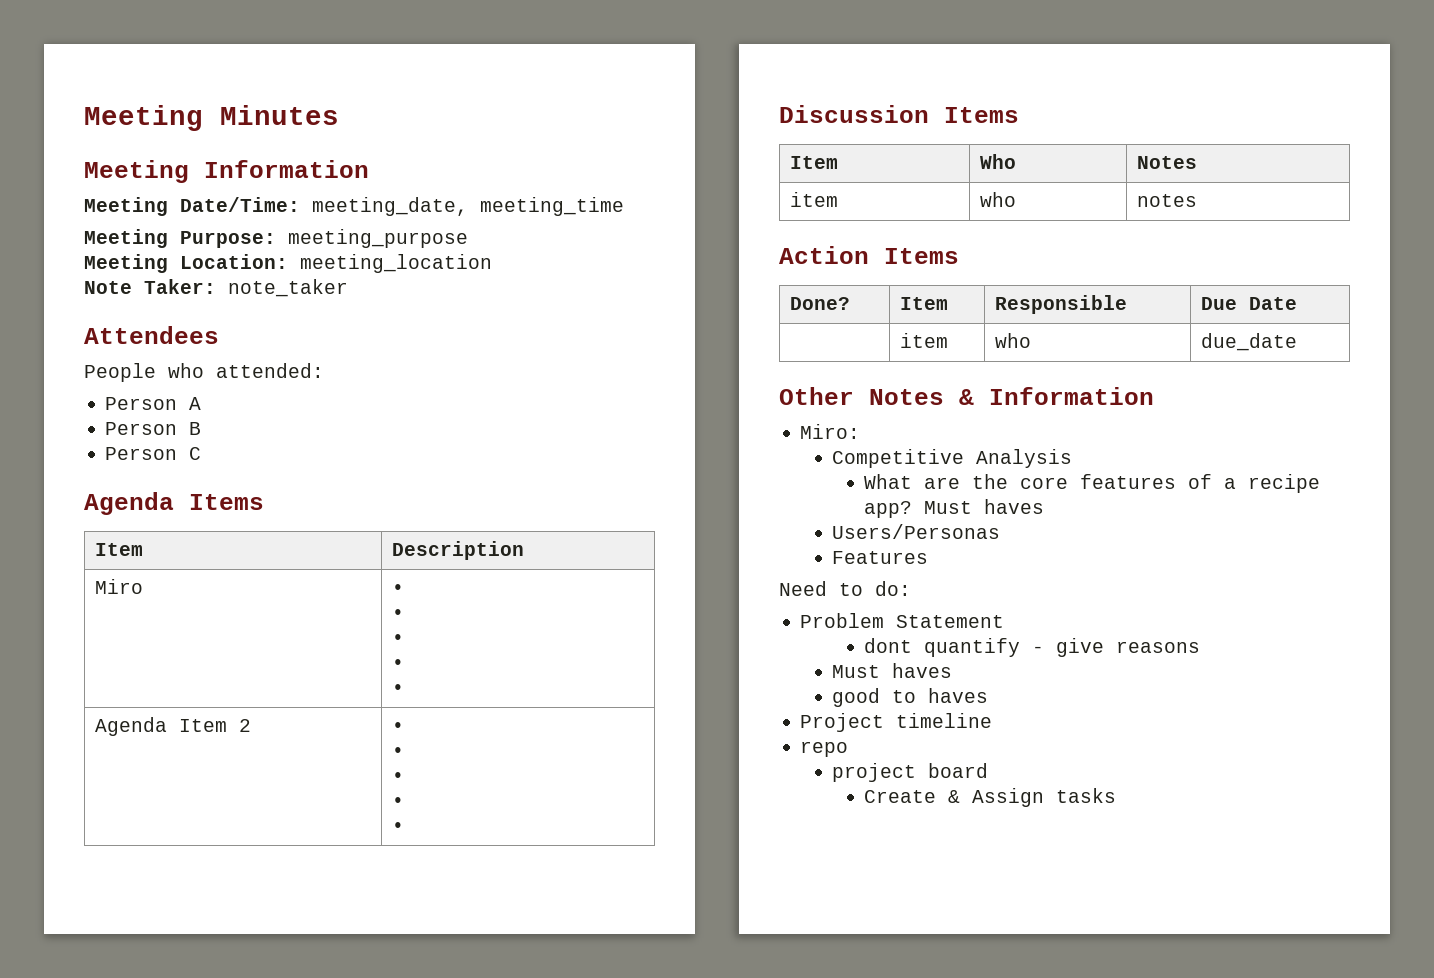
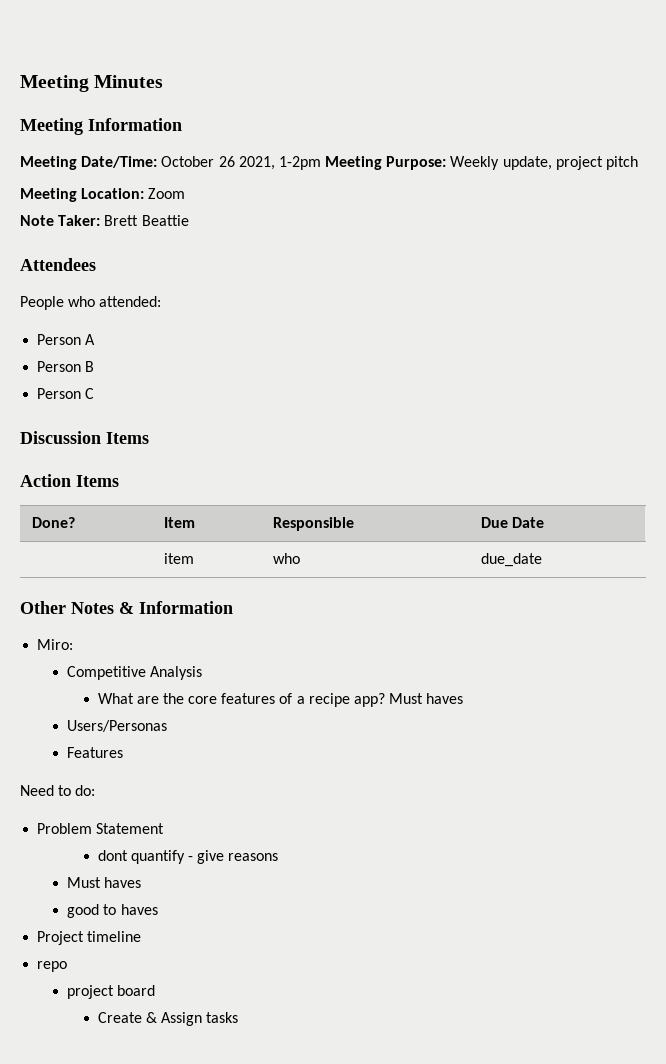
[312,197,624,216] [84,229,468,248] meeting_date, meeting_time // Meeting Purpose: meeting_purpose -> [161,156,639,170] October 26 2021, 1-2pm Meeting Purpose: Weekly update, project pitch
[300,254,492,273] meeting_location -> [148,188,186,199] Zoom
[228,279,348,297] note_taker -> [104,215,189,226] Brett Beattie
[84,492,264,515] [94,543,143,556] [391,541,524,560] [94,579,143,594] [391,584,404,594] [391,609,404,619] [391,634,404,644] [391,659,404,669] [391,684,404,694] [94,717,251,736] [391,722,404,732] [391,747,404,757] [391,772,404,782] [391,797,404,807] [391,822,404,832] [779,105,1019,123] [789,156,838,169] [979,154,1016,169] [1136,156,1197,169] [789,192,838,207] [979,192,1016,207] [1136,194,1197,207] Agenda Items // Item | Description // Miro | • // • // • // • // • // Agenda Item 2 | • // • // • // • // • // Discussion Items // Item | Who | Notes // item | who | notes -> [20,431,149,444] Discussion Items

